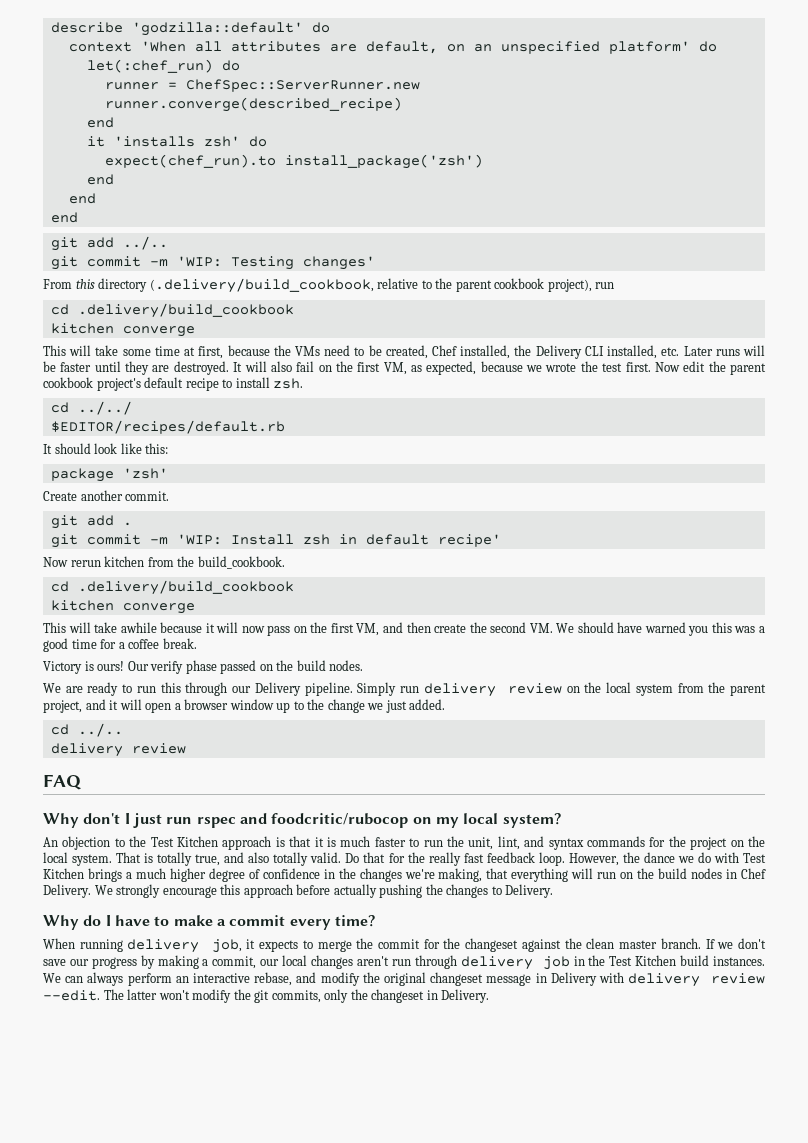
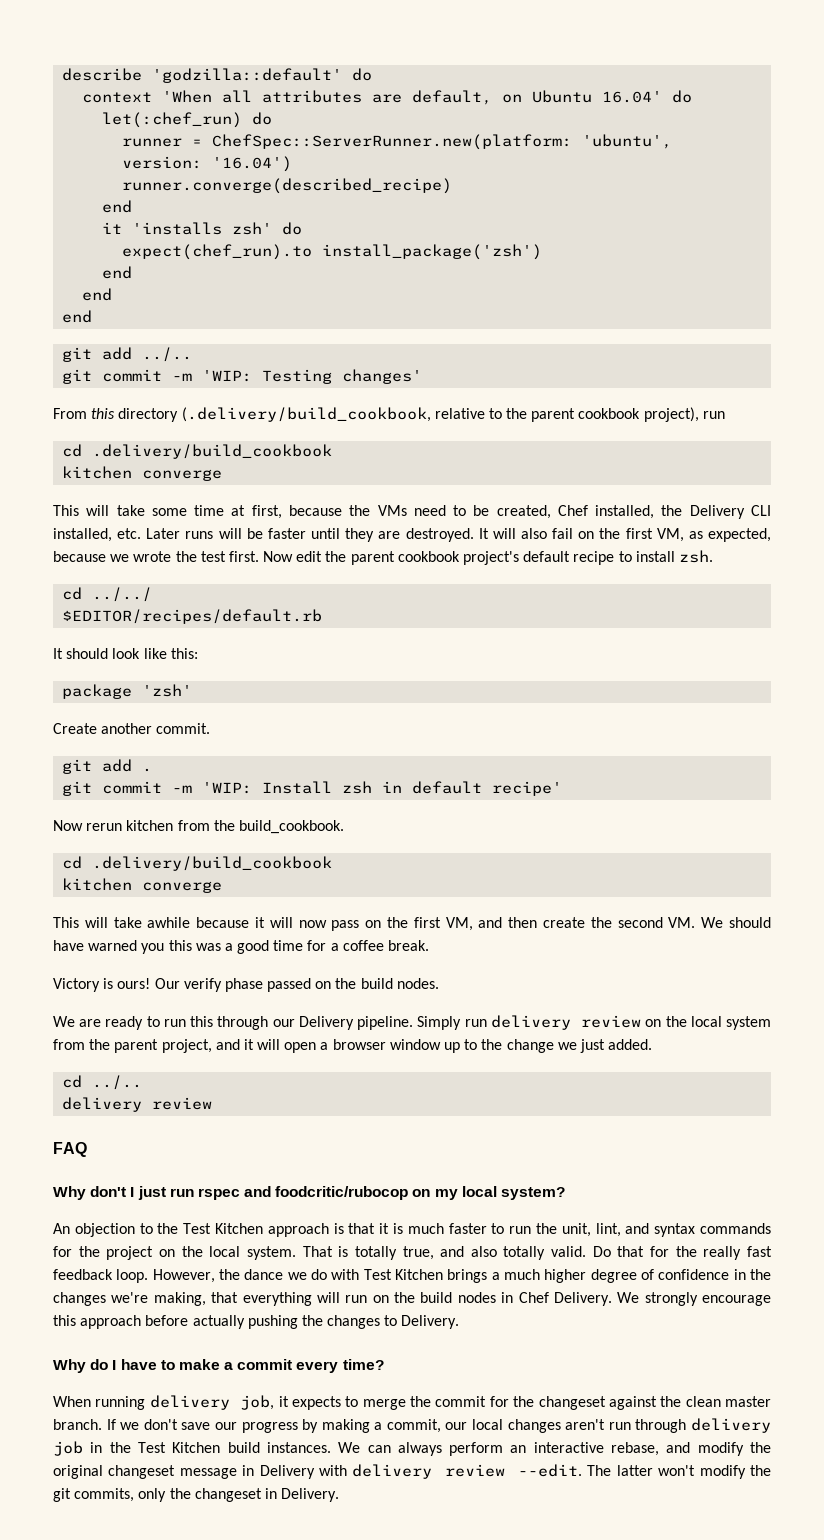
[473,41,690,54] an unspecified platform' -> [532,90,663,103] Ubuntu 16.04'
[185,79,420,92] ChefSpec::ServerRunner.new -> [212,134,673,150] [122,156,293,172] ChefSpec::ServerRunner.new(platform: 'ubuntu', version: '16.04')

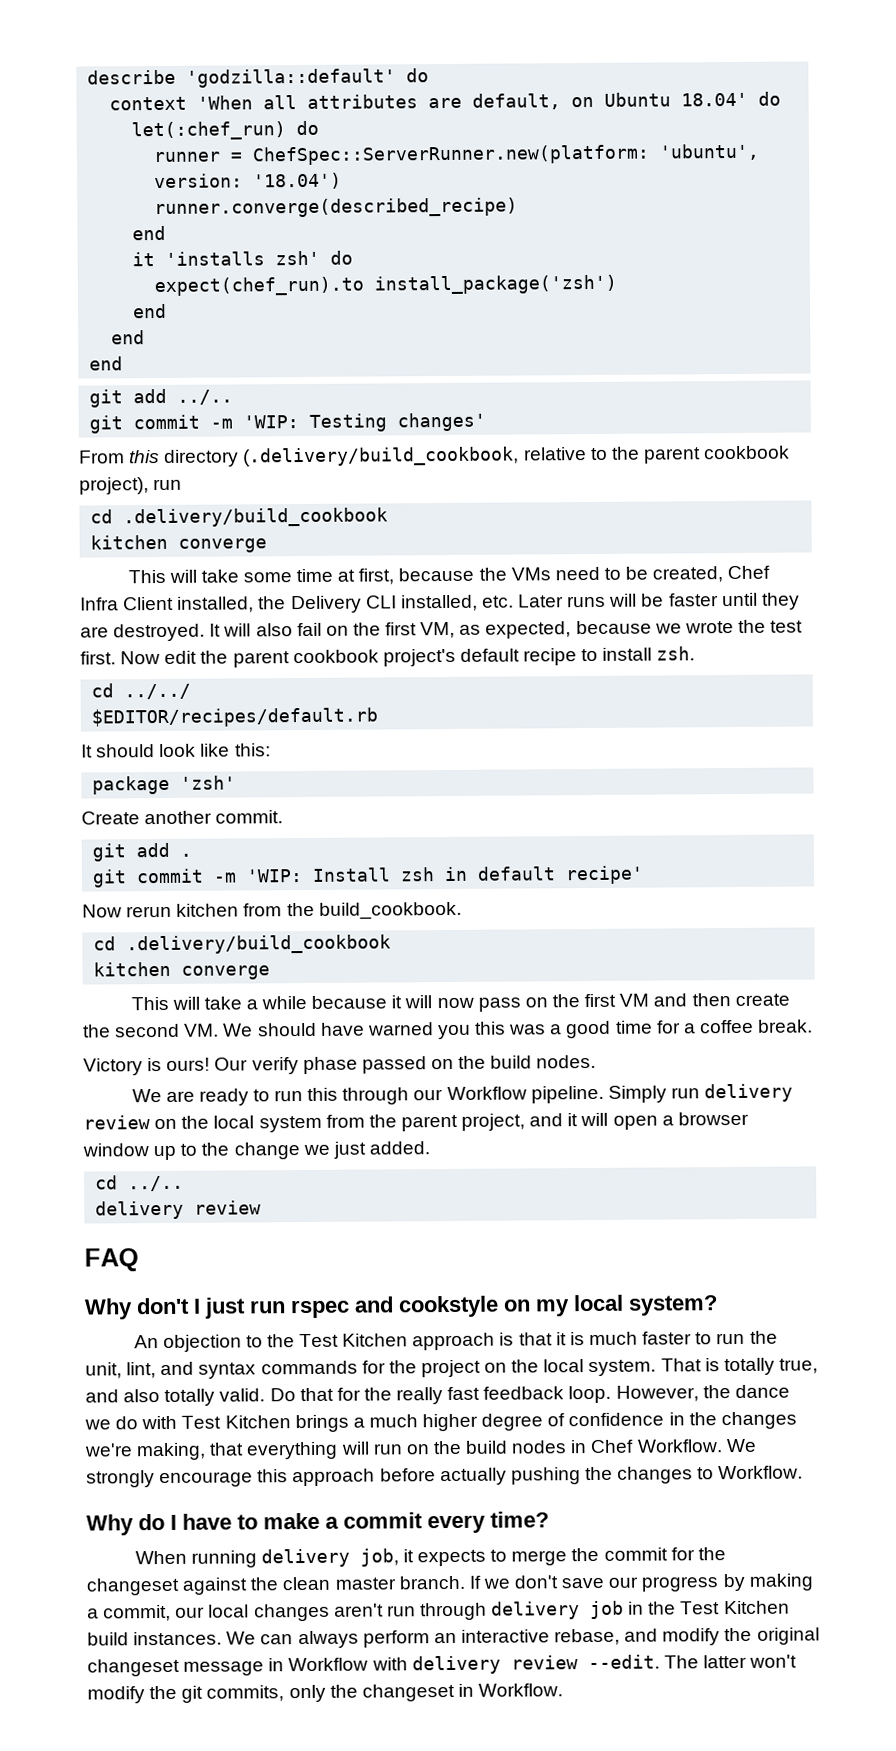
[602,91,663,103] 16.04' -> [681,92,749,107] 18.04'
[212,156,293,172] '16.04') -> [253,172,343,190] '18.04')
(588, 510) none -> [80,596,175,611] Infra Client
[147,917,191,928] awhile -> [245,995,308,1010] a while
[445,917,473,931] VM, -> [619,993,650,1007] VM
[298,1016,354,1030] Delivery -> [446,1086,527,1101] Workflow
[275,1186,409,1200] foodcritic/rubocop -> [398,1295,499,1318] cookstyle
[553,1292,612,1306] Delivery. -> [636,1439,723,1453] Workflow.
[401,1315,460,1329] Delivery. -> [718,1465,804,1480] Workflow.
[259,1465,315,1479] Delivery -> [288,1657,369,1672] Workflow
[281,1488,340,1502] Delivery. -> [478,1683,564,1697] Workflow.

